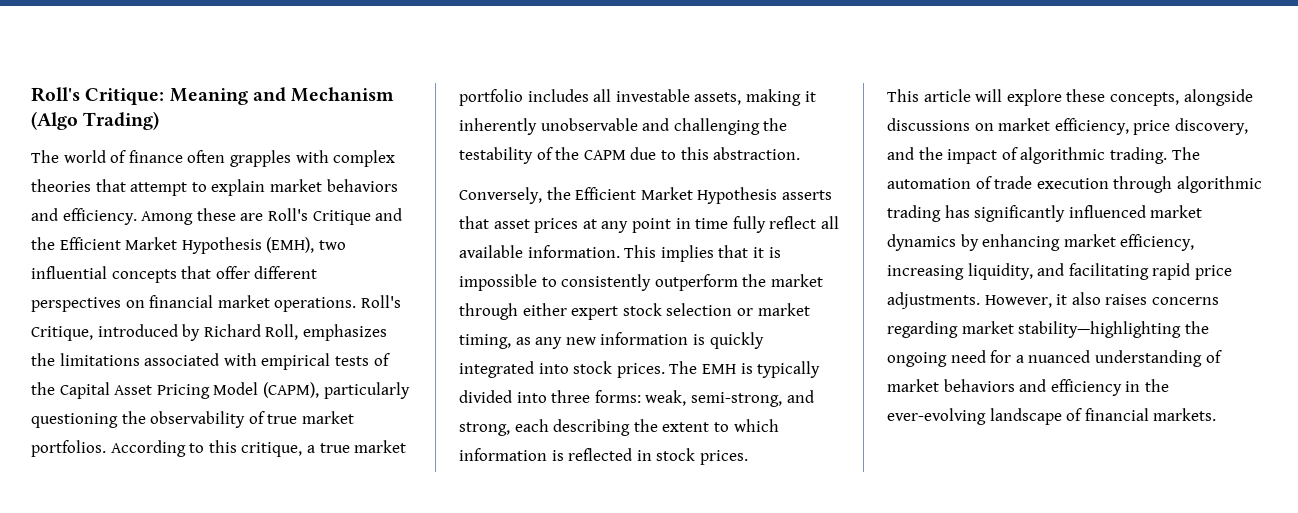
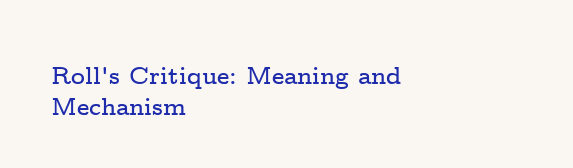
[31,111,160,130] [31,150,396,167] [31,179,398,196] [31,208,403,225] [31,237,346,254] [31,266,318,283] [31,295,401,312] [31,324,387,341] [31,353,390,370] [31,382,410,399] [31,411,354,428] [31,440,407,457] [459,89,816,106] [459,118,788,135] [459,147,801,164] [459,187,832,204] [459,216,839,233] [459,245,781,262] [459,274,823,291] [459,303,810,320] [459,332,764,349] [459,361,821,378] [459,390,814,407] [459,419,779,436] [459,448,748,465] [887,89,1253,106] [887,118,1248,135] [887,147,1200,164] [887,176,1262,193] [887,205,1203,222] [887,234,1195,251] [887,263,1232,280] [887,292,1219,309] [887,321,1209,338] [887,350,1222,367] [887,379,1169,396] [887,408,1217,425] (Algo Trading) // The world of finance often grapples with complex theories that attempt to explain market behaviors and efficiency. Among these are Roll's Critique and the Efficient Market Hypothesis (EMH), two influential concepts that offer different perspectives on financial market operations. Roll's Critique, introduced by Richard Roll, emphasizes the limitations associated with empirical tests of the Capital Asset Pricing Model (CAPM), particularly questioning the observability of true market portfolios. According to this critique, a true market portfolio includes all investable assets, making it inherently unobservable and challenging the testability of the CAPM due to this abstraction. // Conversely, the Efficient Market Hypothesis asserts that asset prices at any point in time fully reflect all available information. This implies that it is impossible to consistently outperform the market through either expert stock selection or market timing, as any new information is quickly integrated into stock prices. The EMH is typically divided into three forms: weak, semi-strong, and strong, each describing the extent to which information is reflected in stock prices. // This article will explore these concepts, alongside discussions on market efficiency, price discovery, and the impact of algorithmic trading. The automation of trade execution through algorithmic trading has significantly influenced market dynamics by enhancing market efficiency, increasing liquidity, and facilitating rapid price adjustments. However, it also raises concerns regarding market stability—highlighting the ongoing need for a nuanced understanding of market behaviors and efficiency in the ever-evolving landscape of financial markets. -> (186, 106) none

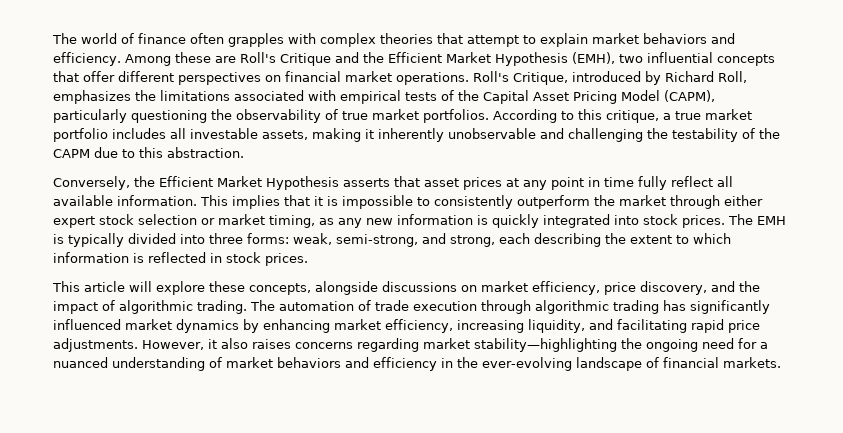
[51,66,401,89] [51,97,186,115] Roll's Critique: Meaning and Mechanism -> [52,33,735,47] [53,52,775,66] [53,71,747,85] [53,90,715,104] [53,109,752,123] [53,128,780,142] [53,147,244,158] [53,176,733,190] [53,195,763,209] [53,214,786,228] [53,233,731,247] [53,252,308,266] [52,281,760,295] [53,300,770,314] [53,319,760,333] [53,338,768,352] [53,357,781,371] The world of finance often grapples with complex theories that attempt to explain market behaviors and efficiency. Among these are Roll's Critique and the Efficient Market Hypothesis (EMH), two influential concepts that offer different perspectives on financial market operations. Roll's Critique, introduced by Richard Roll, emphasizes the limitations associated with empirical tests of the Capital Asset Pricing Model (CAPM), particularly questioning the observability of true market portfolios. According to this critique, a true market portfolio includes all investable assets, making it inherently unobservable and challenging the testability of the CAPM due to this abstraction. // Conversely, the Efficient Market Hypothesis asserts that asset prices at any point in time fully reflect all available information. This implies that it is impossible to consistently outperform the market through either expert stock selection or market timing, as any new information is quickly integrated into stock prices. The EMH is typically divided into three forms: weak, semi-strong, and strong, each describing the extent to which information is reflected in stock prices. // This article will explore these concepts, alongside discussions on market efficiency, price discovery, and the impact of algorithmic trading. The automation of trade execution through algorithmic trading has significantly influenced market dynamics by enhancing market efficiency, increasing liquidity, and facilitating rapid price adjustments. However, it also raises concerns regarding market stability—highlighting the ongoing need for a nuanced understanding of market behaviors and efficiency in the ever-evolving landscape of financial markets.

